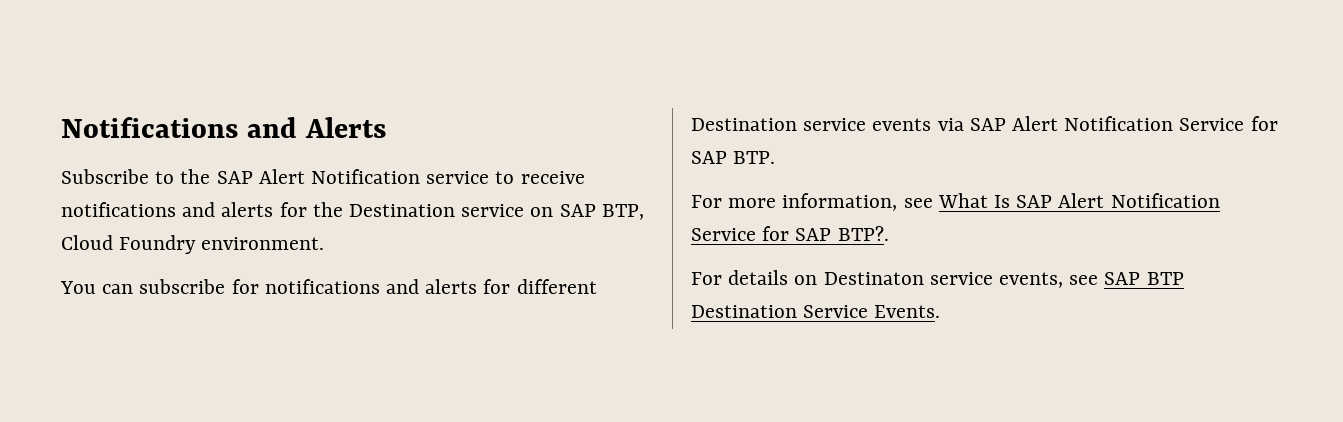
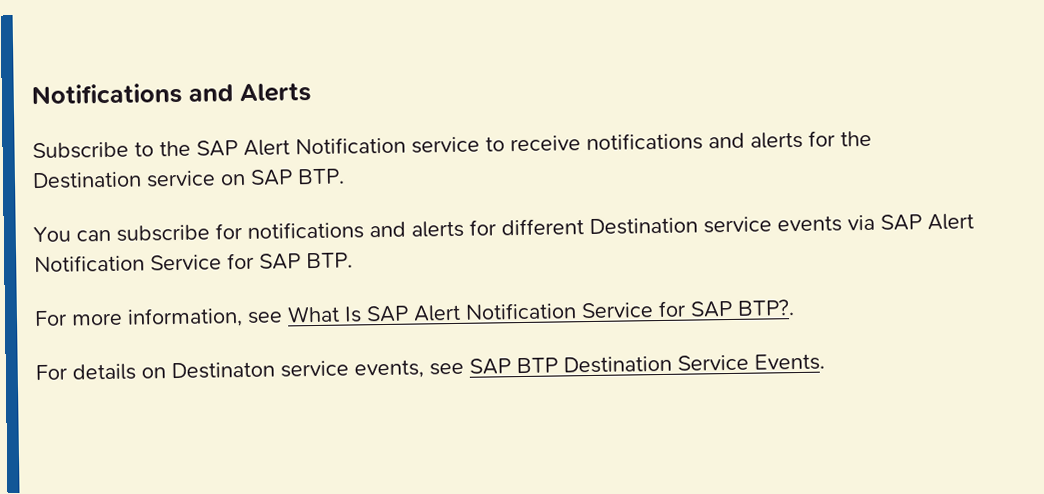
[601,204,644,220] [61,235,325,254] BTP, Cloud Foundry environment. -> [297,168,345,185] BTP.

